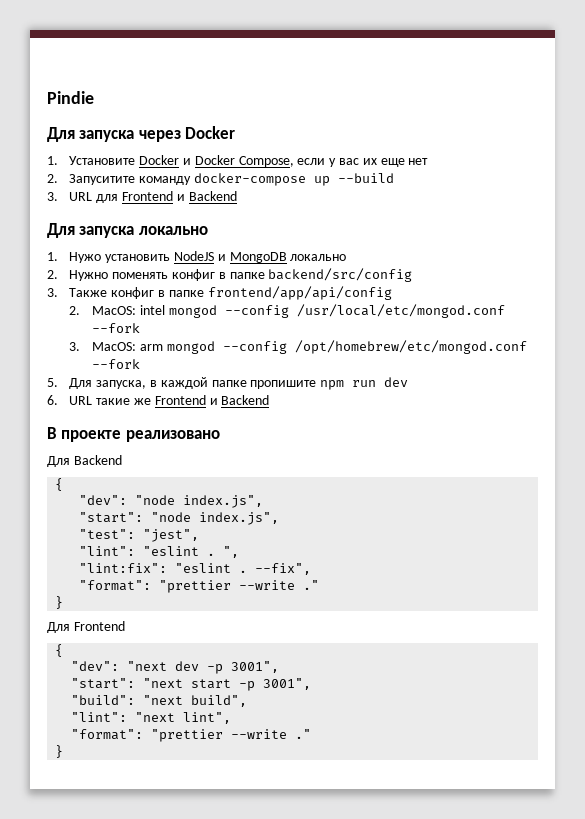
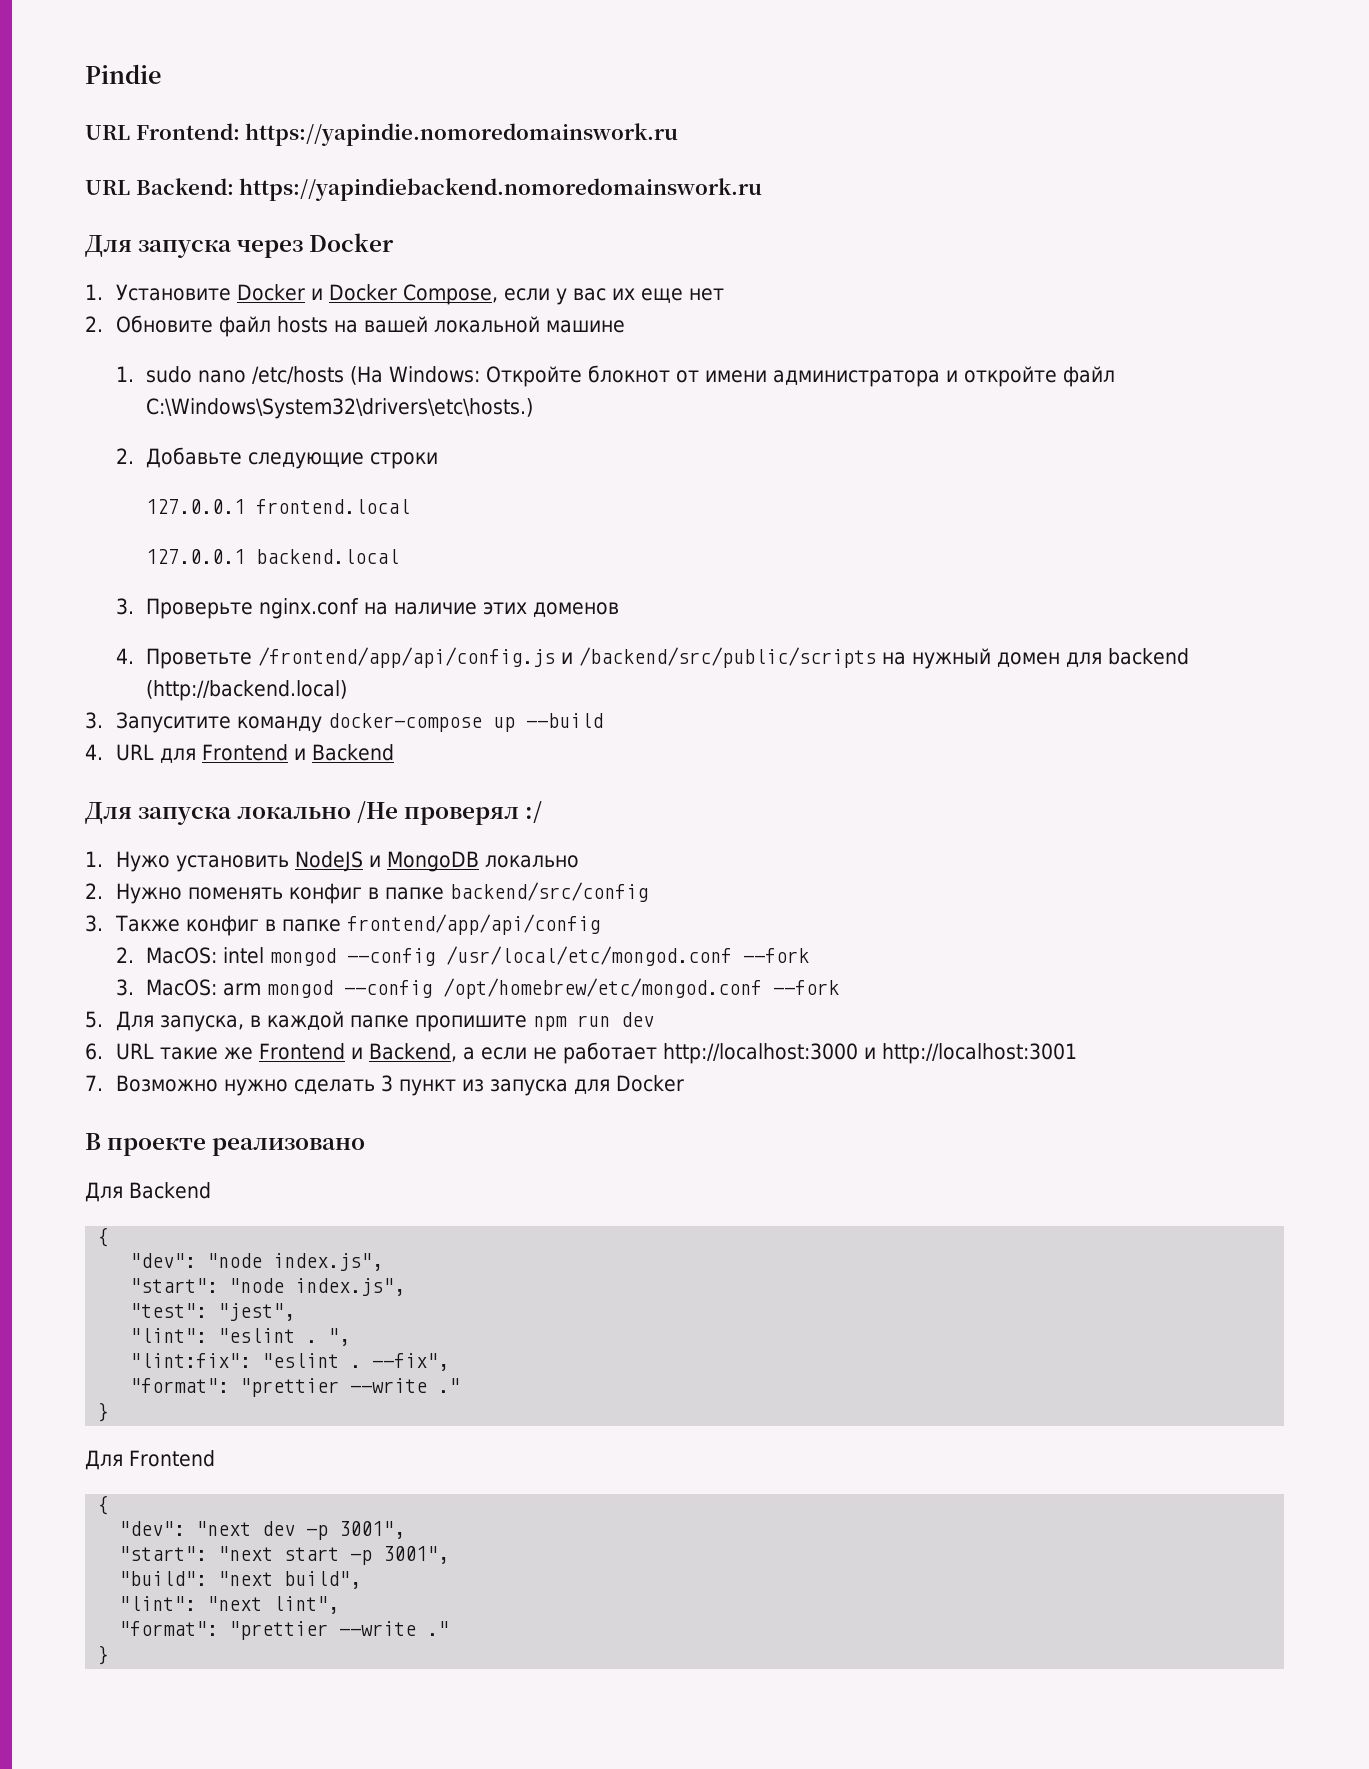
(94, 97) none -> [85,123,679,146] [85,178,763,201] // URL Frontend: https://yapindie.nomoredomainswork.ru // URL Backend: https://yapindiebackend.nomoredomainswork.ru
(58, 178) none -> [115,315,625,337] [115,365,1116,387] [146,398,534,419] [115,447,439,469] [146,499,411,514] [146,549,400,564] [115,598,620,619] [115,647,1190,669] [146,680,348,701] [85,712,103,729] Обновите файл hosts на вашей локальной машине // 1. sudo nano /etc/hosts (На Windows: Откройте блокнот от имени администратора и откройте файл C:\Windows\System32\drivers\etc\hosts.) // 2. Добавьте следующие строки // 127.0.0.1 frontend.local // 127.0.0.1 backend.local // 3. Проверьте nginx.conf на наличие этих доменов // 4. Проветьте /frontend/app/api/config.js и /backend/src/public/scripts на нужный домен для backend (http://backend.local) // 3.
[47,192,58,201] 3. -> [85,744,103,760] 4.
(208, 230) none -> [357,801,543,825] /Не проверял :/
[221,395,270,405] Backend -> [368,1042,1077,1064] [85,1075,684,1096] Backend, а если не работает http://localhost:3000 и http://localhost:3001 // 7. Возможно нужно сделать 3 пункт из запуска для Docker

